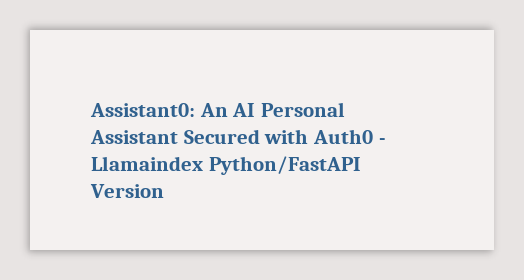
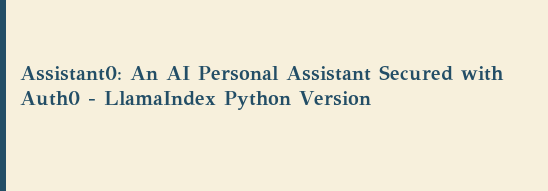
[91,156,361,175] Llamaindex Python/FastAPI -> [104,91,291,110] LlamaIndex Python

